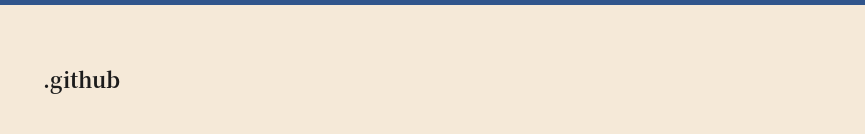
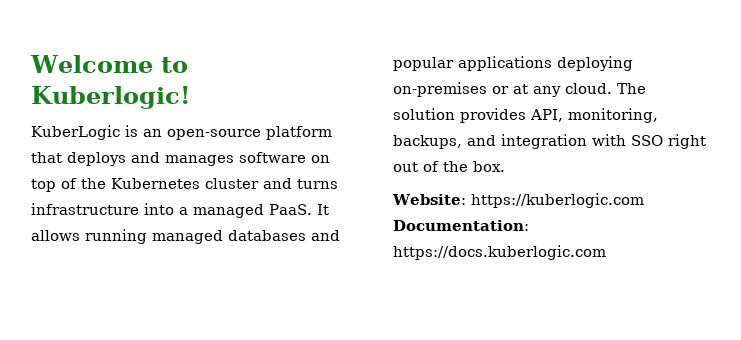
[43,70,120,94] .github -> [30,55,188,73] [31,86,191,109] [31,125,332,140] [31,152,330,166] [31,178,338,192] [31,203,329,218] [31,229,340,244] [393,56,633,71] [393,82,646,97] [393,108,658,123] [393,134,706,149] [393,161,505,172] [392,193,644,208] [393,220,529,231] [393,245,606,260] Welcome to Kuberlogic! // KuberLogic is an open-source platform that deploys and manages software on top of the Kubernetes cluster and turns infrastructure into a managed PaaS. It allows running managed databases and popular applications deploying on-premises or at any cloud. The solution provides API, monitoring, backups, and integration with SSO right out of the box. // Website: https://kuberlogic.com Documentation: https://docs.kuberlogic.com

